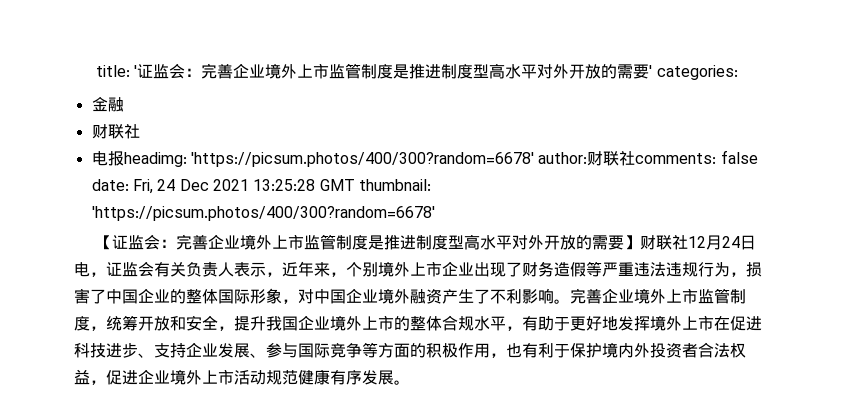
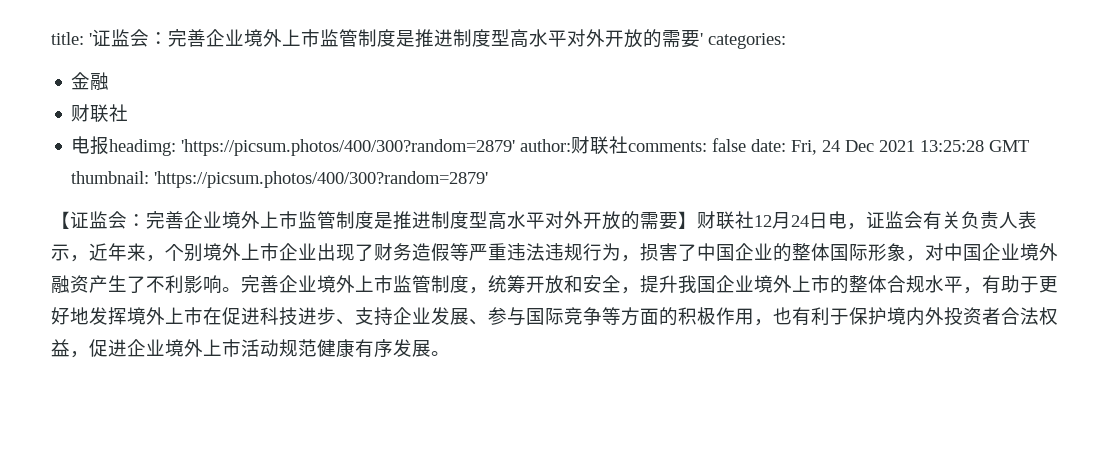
[190,152,534,167] 'https://picsum.photos/400/300?random=6678' -> [181,139,516,156] 'https://picsum.photos/400/300?random=2879'
[91,206,435,221] 'https://picsum.photos/400/300?random=6678' -> [154,171,489,188] 'https://picsum.photos/400/300?random=2879'

